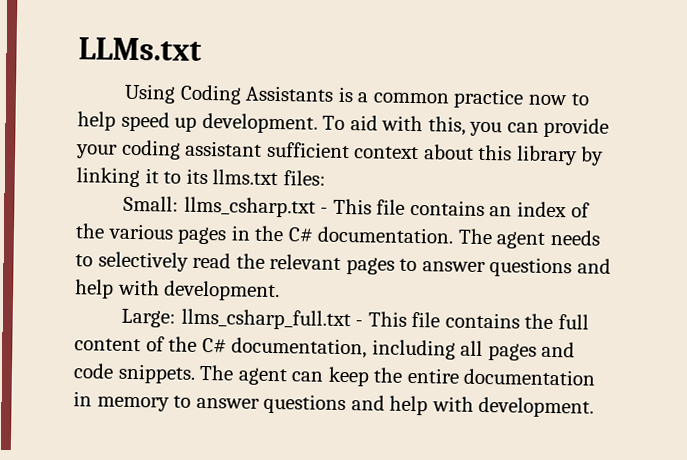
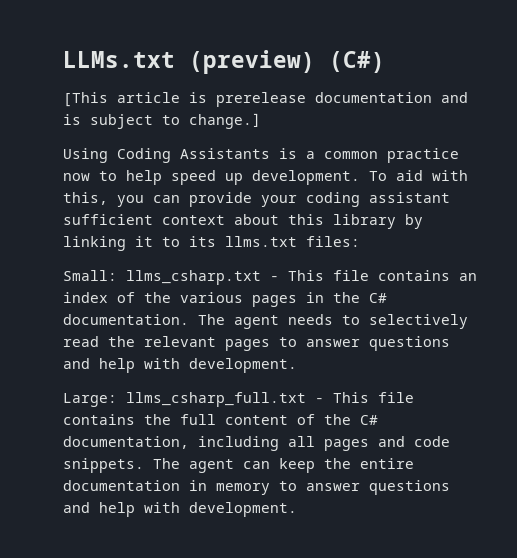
(202, 49) none -> [189,50,385,74] [63,92,468,107] [63,113,261,129] (preview) (C#) // [This article is prerelease documentation and is subject to change.]

